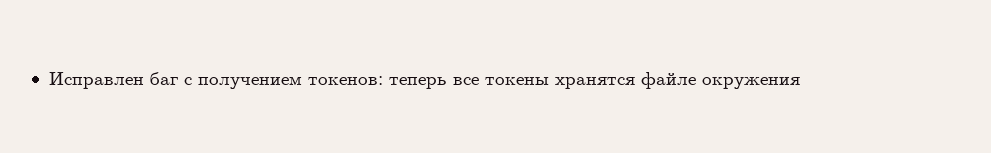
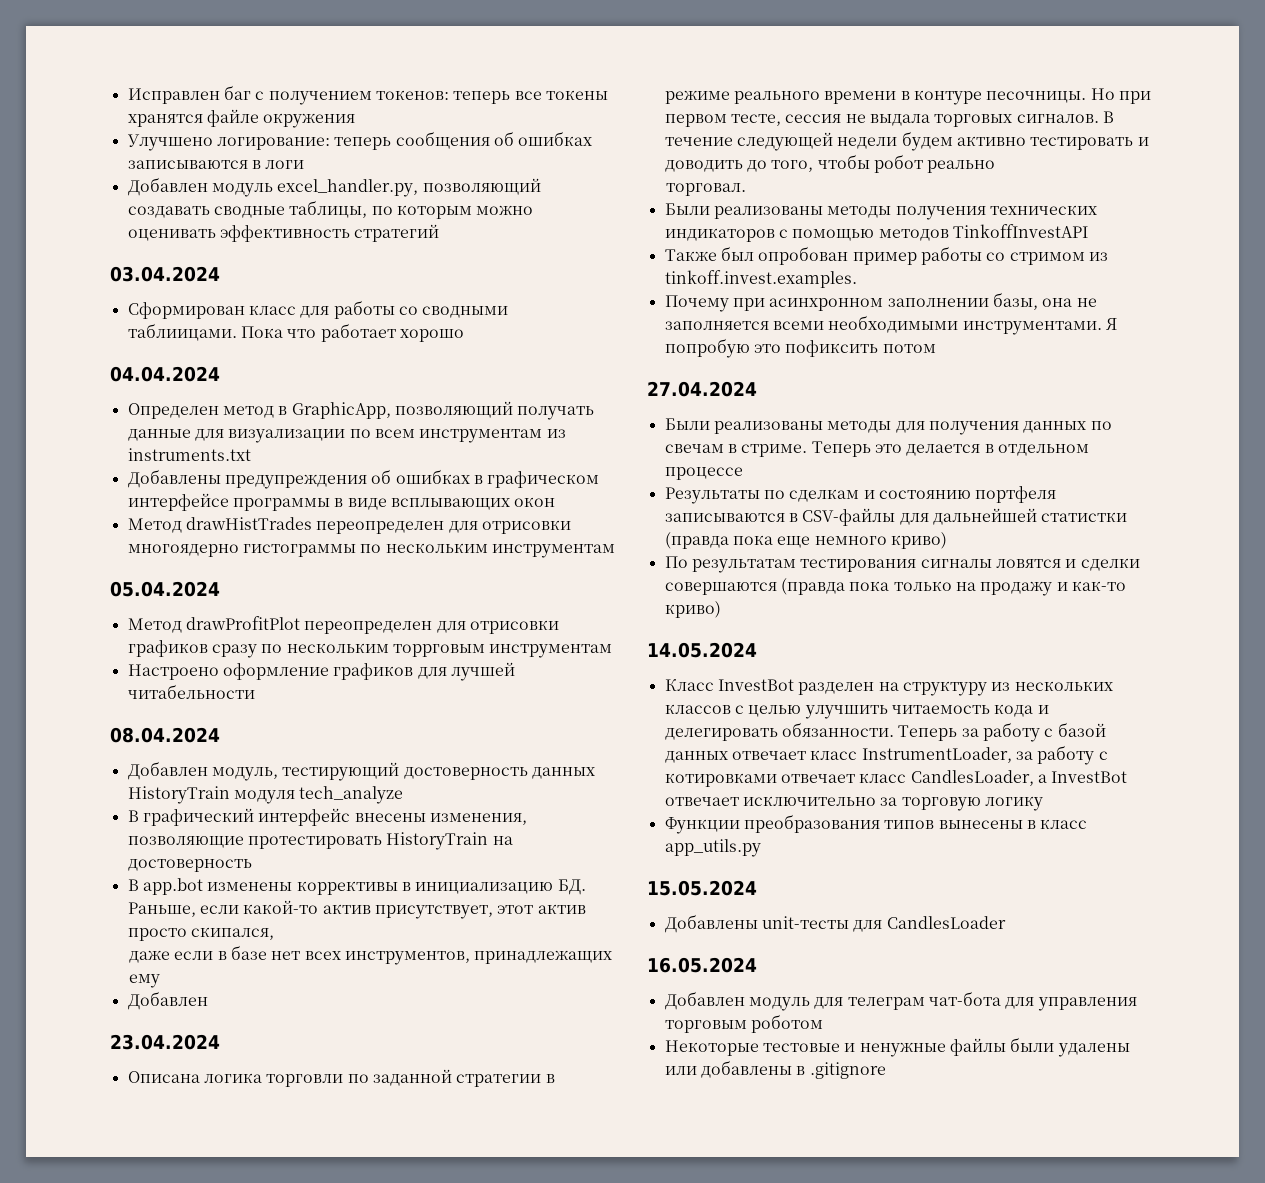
(800, 83) none -> [126,131,593,151] [127,160,305,169] [127,177,541,197] [127,200,534,219] [127,224,440,242] [110,266,220,282] [127,300,509,319] [127,323,464,342] [110,366,220,382] [127,401,595,420] [127,429,566,443] [127,448,251,461] [127,469,600,489] [127,493,556,511] [127,517,571,534] [127,543,615,558] [110,581,220,597] [127,616,559,634] [127,640,613,658] [127,662,515,681] [127,684,255,699] [110,727,220,743] [127,761,595,781] [127,786,404,804] [127,808,527,826] [127,832,513,850] [127,859,252,872] [127,878,586,895] [127,900,586,919] [127,927,274,941] [129,945,613,965] [129,974,161,988] [127,991,208,1010] [110,1034,220,1050] [127,1069,555,1087] [664,88,1151,105] [664,111,1114,127] [664,131,1149,151] [664,154,996,173] [666,183,747,196] [664,203,1097,220] [664,224,1088,242] [664,246,1108,265] [664,270,857,288] [664,292,1097,312] [664,315,1117,335] [664,338,936,358] [647,381,757,397] [664,418,1112,435] [664,441,1089,457] [664,467,743,480] [664,486,1057,504] [664,508,1128,526] [664,532,947,549] [664,556,1140,573] [664,578,1126,596] [664,601,721,618] [647,642,757,658] [664,679,1113,696] [664,704,1049,719] [664,722,1106,742] [664,745,1108,765] [664,770,1128,787] [664,796,1043,811] [664,814,1088,834] [664,839,761,857] [647,880,757,896] [664,914,1006,933] [647,957,757,973] [664,991,1137,1011] [664,1014,823,1033] [664,1037,1130,1057] [664,1060,886,1079] // Улучшено логирование: теперь сообщения об ошибках записываются в логи // Добавлен модуль excel_handler.py, позволяющий создавать сводные таблицы, по которым можно оценивать эффективность стратегий // 03.04.2024 // Сформирован класс для работы со сводными таблиицами. Пока что работает хорошо // 04.04.2024 // Определен метод в GraphicApp, позволяющий получать данные для визуализации по всем инструментам из instruments.txt // Добавлены предупреждения об ошибках в графическом интерфейсе программы в виде всплывающих окон // Метод drawHistTrades переопределен для отрисовки многоядерно гистограммы по нескольким инструментам // 05.04.2024 // Метод drawProfitPlot переопределен для отрисовки графиков сразу по нескольким торрговым инструментам // Настроено оформление графиков для лучшей читабельности // 08.04.2024 // Добавлен модуль, тестирующий достоверность данных HistoryTrain модуля tech_analyze // В графический интерфейс внесены изменения, позволяющие протестировать HistoryTrain на достоверность // В app.bot изменены коррективы в инициализацию БД. Раньше, если какой-то актив присутствует, этот актив просто скипался, // даже если в базе нет всех инструментов, принадлежащих ему // Добавлен // 23.04.2024 // Описана логика торговли по заданной стратегии в режиме реального времени в контуре песочницы. Но при первом тесте, сессия не выдала торговых сигналов. В течение следующей недели будем активно тестировать и доводить до того, чтобы робот реально // торговал. // Были реализованы методы получения технических индикаторов с помощью методов TinkoffInvestAPI // Также был опробован пример работы со стримом из tinkoff.invest.examples. // Почему при асинхронном заполнении базы, она не заполняется всеми необходимыми инструментами. Я попробую это пофиксить потом // 27.04.2024 // Были реализованы методы для получения данных по свечам в стриме. Теперь это делается в отдельном процессе // Результаты по сделкам и состоянию портфеля записываются в CSV-файлы для дальнейшей статистки (правда пока еще немного криво) // По результатам тестирования сигналы ловятся и сделки совершаются (правда пока только на продажу и как-то криво) // 14.05.2024 // Класс InvestBot разделен на структуру из нескольких классов с целью улучшить читаемость кода и делегировать обязанности. Теперь за работу с базой данных отвечает класс InstrumentLoader, за работу с котировками отвечает класс CandlesLoader, а InvestBot отвечает исключительно за торговую логику // Функции преобразования типов вынесены в класс app_utils.py // 15.05.2024 // Добавлены unit-тесты для CandlesLoader // 16.05.2024 // Добавлен модуль для телеграм чат-бота для управления торговым роботом // Некоторые тестовые и ненужные файлы были удалены или добавлены в .gitignore

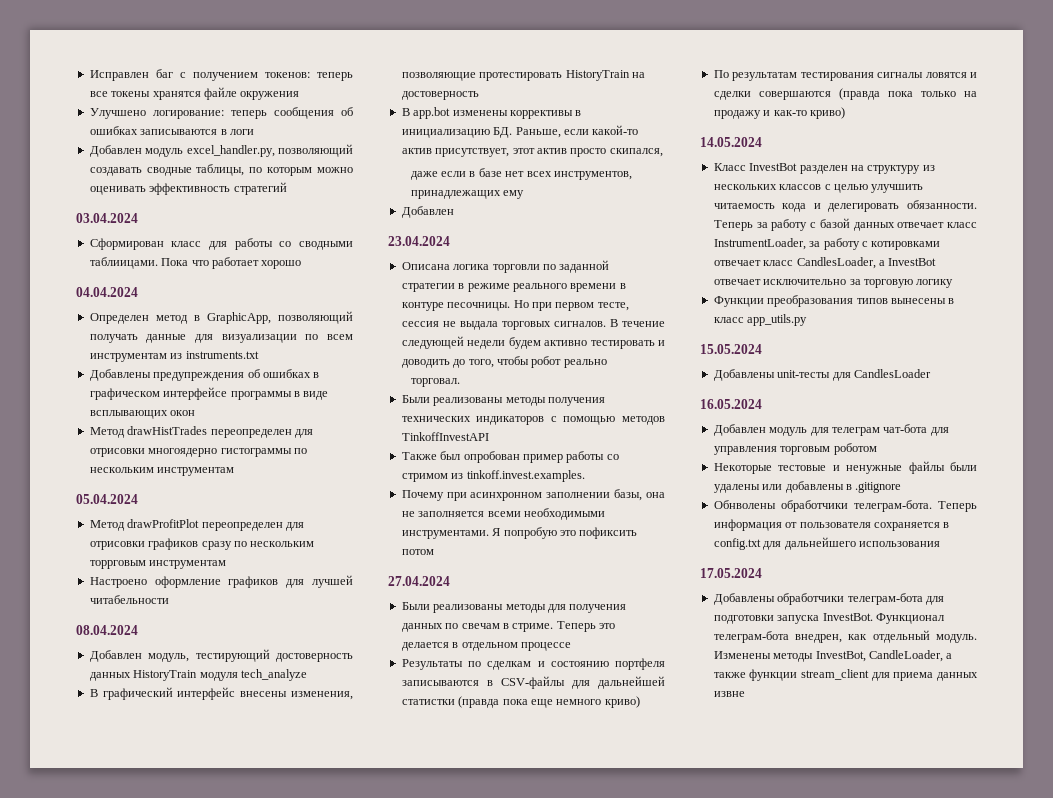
(886, 1070) none -> [713,500,977,512] [713,519,950,531] [713,537,940,550] [700,568,762,578] [713,593,944,605] [713,613,944,624] [713,630,977,643] [713,650,953,662] [713,669,978,681] [713,691,745,697] // Обнволены обработчики телеграм-бота. Теперь информация от пользователя сохраняется в config.txt для дальнейшего использования // 17.05.2024 // Добавлены обработчики телеграм-бота для подготовки запуска InvestBot. Функционал телеграм-бота внедрен, как отдельный модуль. Изменены методы InvestBot, CandleLoader, а также функции stream_client для приема данных извне

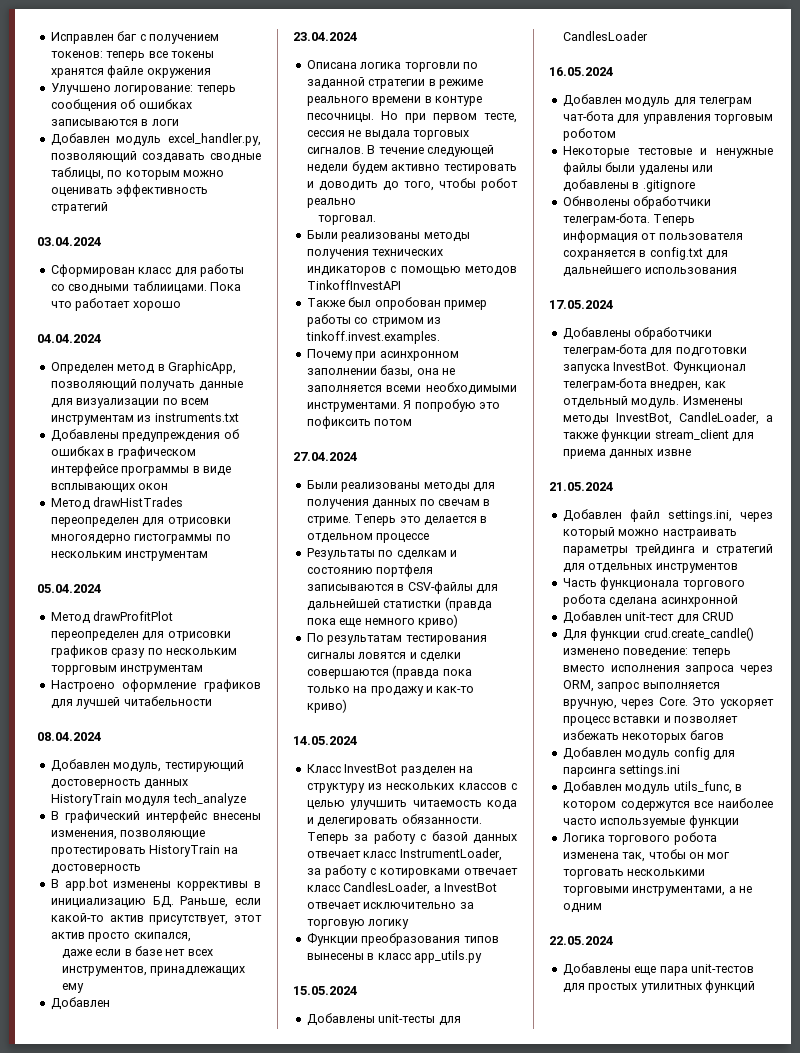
(745, 694) none -> [549,482,613,491] [562,509,773,522] [562,527,737,539] [562,544,773,556] [562,563,738,573] [562,577,745,590] [562,594,738,607] [562,611,734,624] [562,627,754,641] [562,648,731,658] [562,665,773,675] [562,680,720,692] [562,697,774,709] [562,716,738,726] [562,730,724,743] [562,747,735,760] [562,765,681,777] [562,781,742,794] [562,798,773,811] [562,815,739,828] [561,832,717,845] [562,849,731,862] [562,869,706,879] [562,886,752,896] [562,903,602,913] [549,936,613,945] [562,963,754,976] [562,980,755,993] // 21.05.2024 // Добавлен файл settings.ini, через который можно настраивать параметры трейдинга и стратегий для отдельных инструментов // Часть функционала торгового робота сделана асинхронной // Добавлен unit-тест для CRUD // Для функции crud.create_candle() изменено поведение: теперь вместо исполнения запроса через ORM, запрос выполняется вручную, через Core. Это ускоряет процесс вставки и позволяет избежать некоторых багов // Добавлен модуль config для парсинга settings.ini // Добавлен модуль utils_func, в котором содержутся все наиболее часто используемые функции // Логика торгового робота изменена так, чтобы он мог торговать несколькими торговыми инструментами, а не одним // 22.05.2024 // Добавлены еще пара unit-тестов для простых утилитных функций

